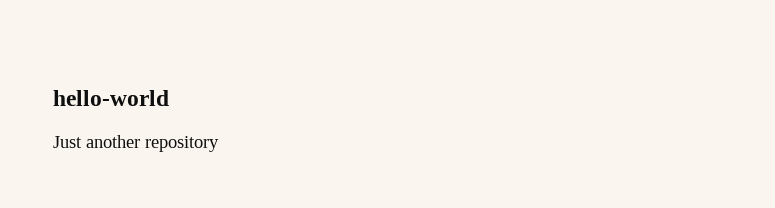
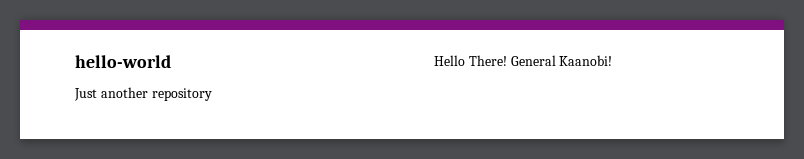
(219, 144) none -> [434,55,613,66] // Hello There! General Kaanobi!

